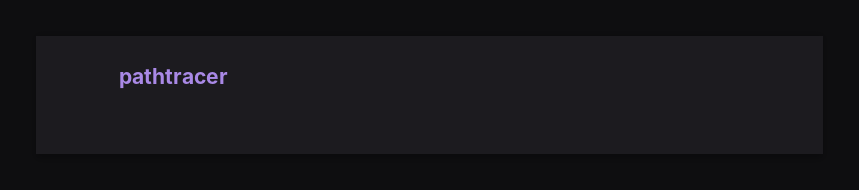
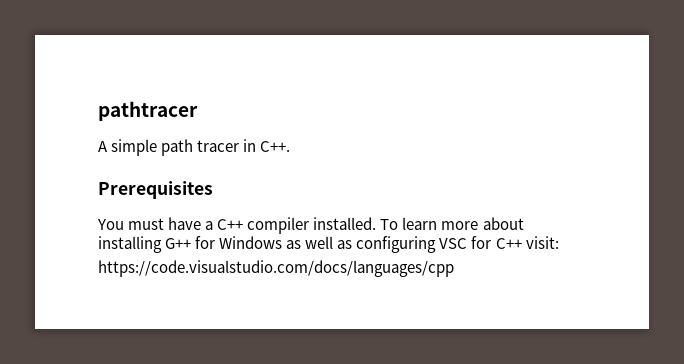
(228, 78) none -> [98,139,291,156] [98,181,213,199] [97,217,524,234] [98,236,559,253] [98,260,454,277] // A simple path tracer in C++. // Prerequisites // You must have a C++ compiler installed. To learn more about installing G++ for Windows as well as configuring VSC for C++ visit: // https://code.visualstudio.com/docs/languages/cpp

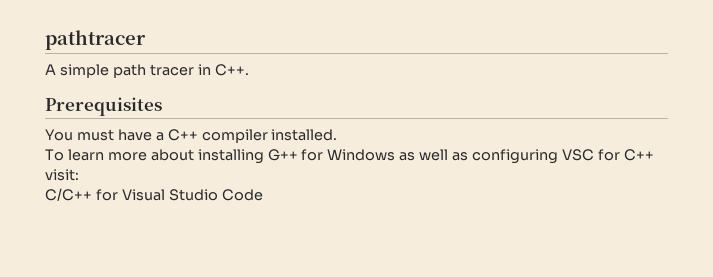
(377, 223) none -> (338, 135) //
[98,260,454,277] https://code.visualstudio.com/docs/languages/cpp -> [45,188,263,201] C/C++ for Visual Studio Code

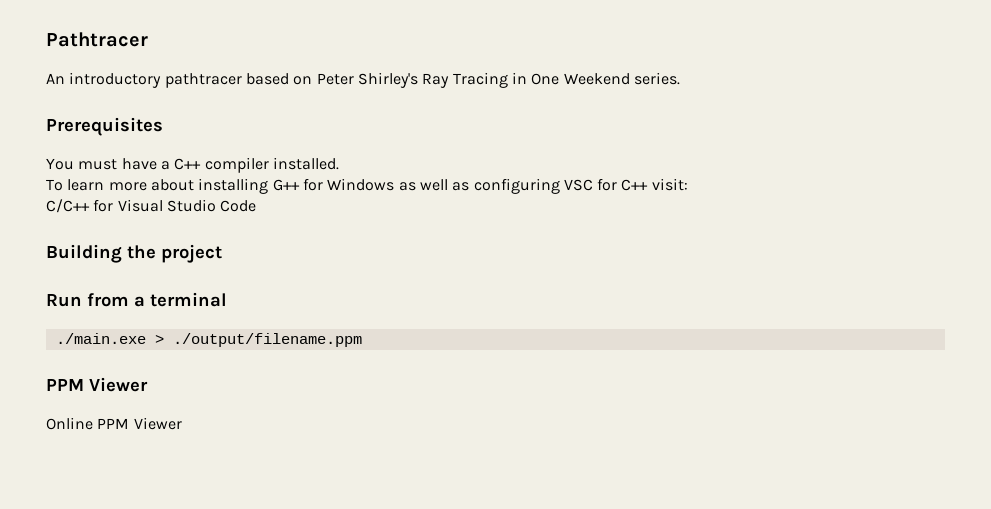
[45,30,146,50] [45,64,249,78] pathtracer // A simple path tracer in C++. -> [46,32,148,47] [46,72,680,88] Pathtracer // An introductory pathtracer based on Peter Shirley's Ray Tracing in One Weekend series.
(263, 195) none -> [46,244,222,263] [46,292,227,307] [55,333,362,347] [46,377,148,392] [46,417,182,430] // Building the project // Run from a terminal // ./main.exe > ./output/filename.ppm // PPM Viewer // Online PPM Viewer

